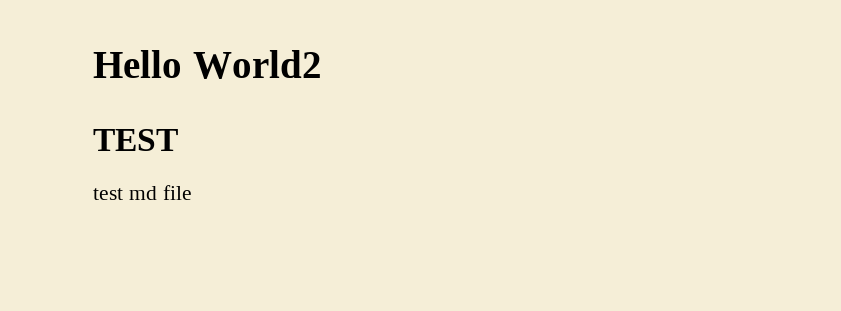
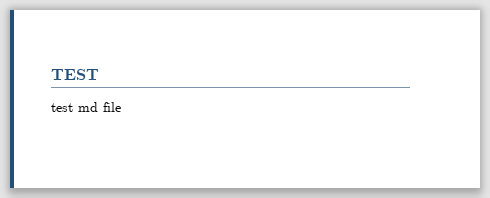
[93,50,322,79] Hello World2 // -> (51, 74) none

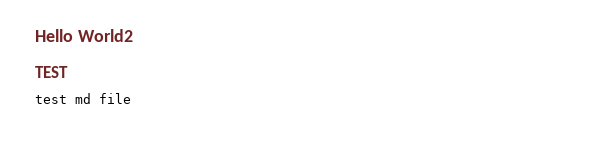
(51, 74) none -> [35,29,133,42] Hello World2 //

